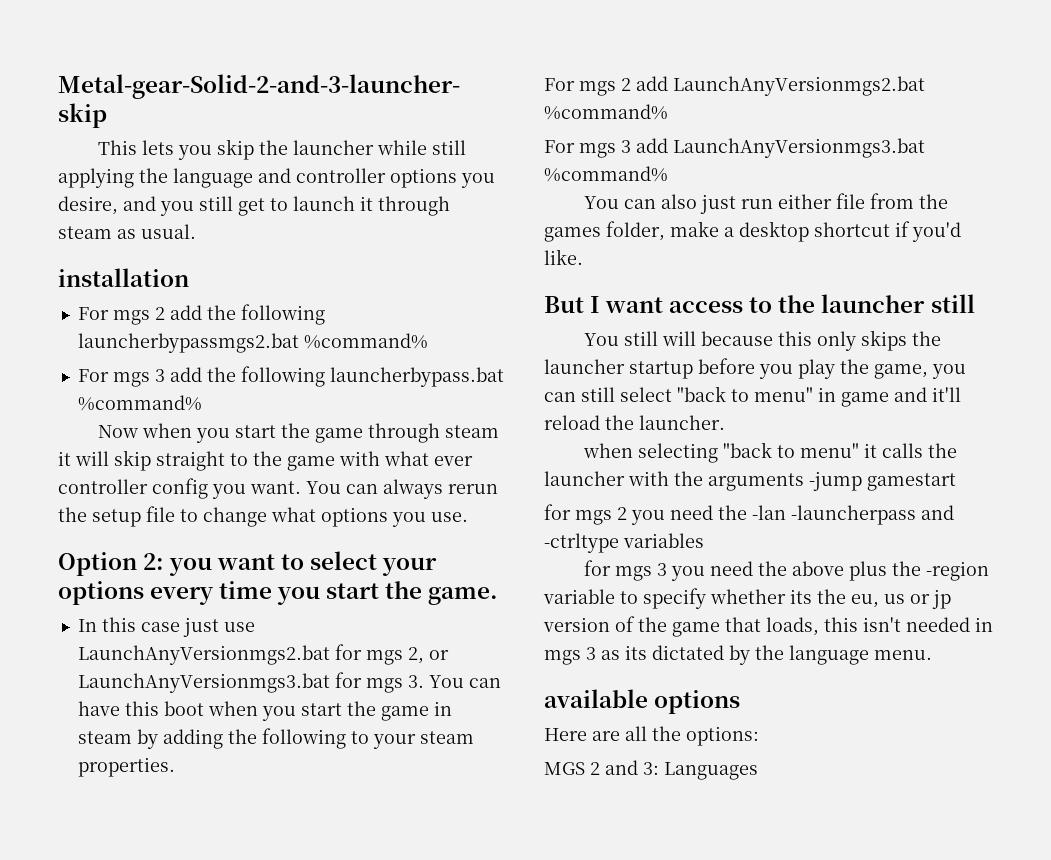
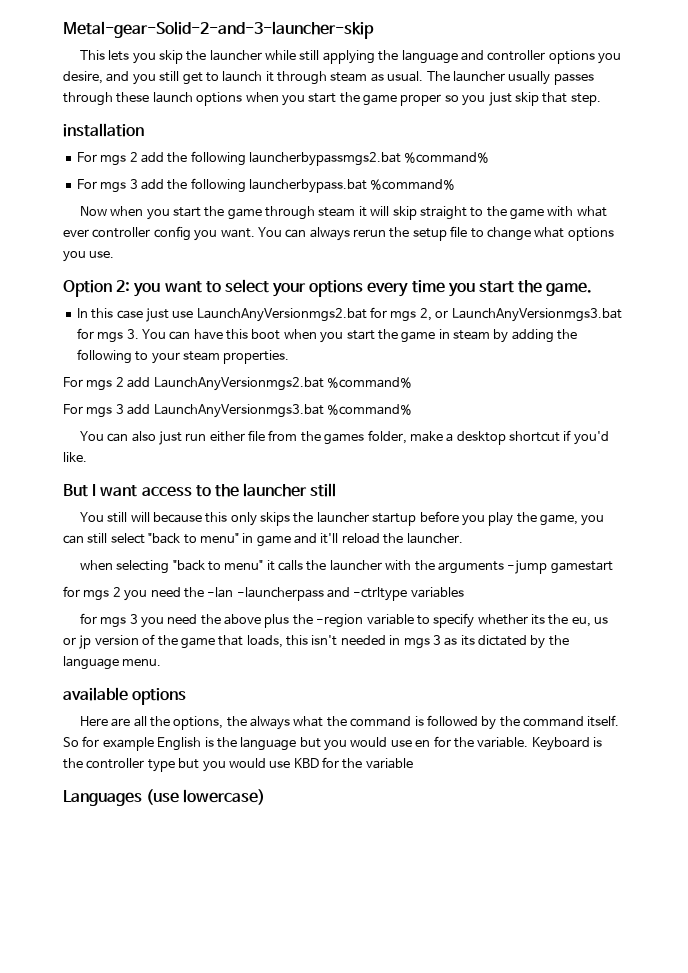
(196, 231) none -> [426,71,594,85] [63,92,601,106] The launcher usually passes through these launch options when you start the game proper so you just skip that step.
[686,726,759,746] [544,760,758,780] options: // MGS 2 and 3: Languages -> [173,715,620,730] [63,736,602,751] [63,757,413,772] [63,789,266,806] options, the always what the command is followed by the command itself. So for example English is the language but you would use en for the variable. Keyboard is the controller type but you would use KBD for the variable // Languages (use lowercase)

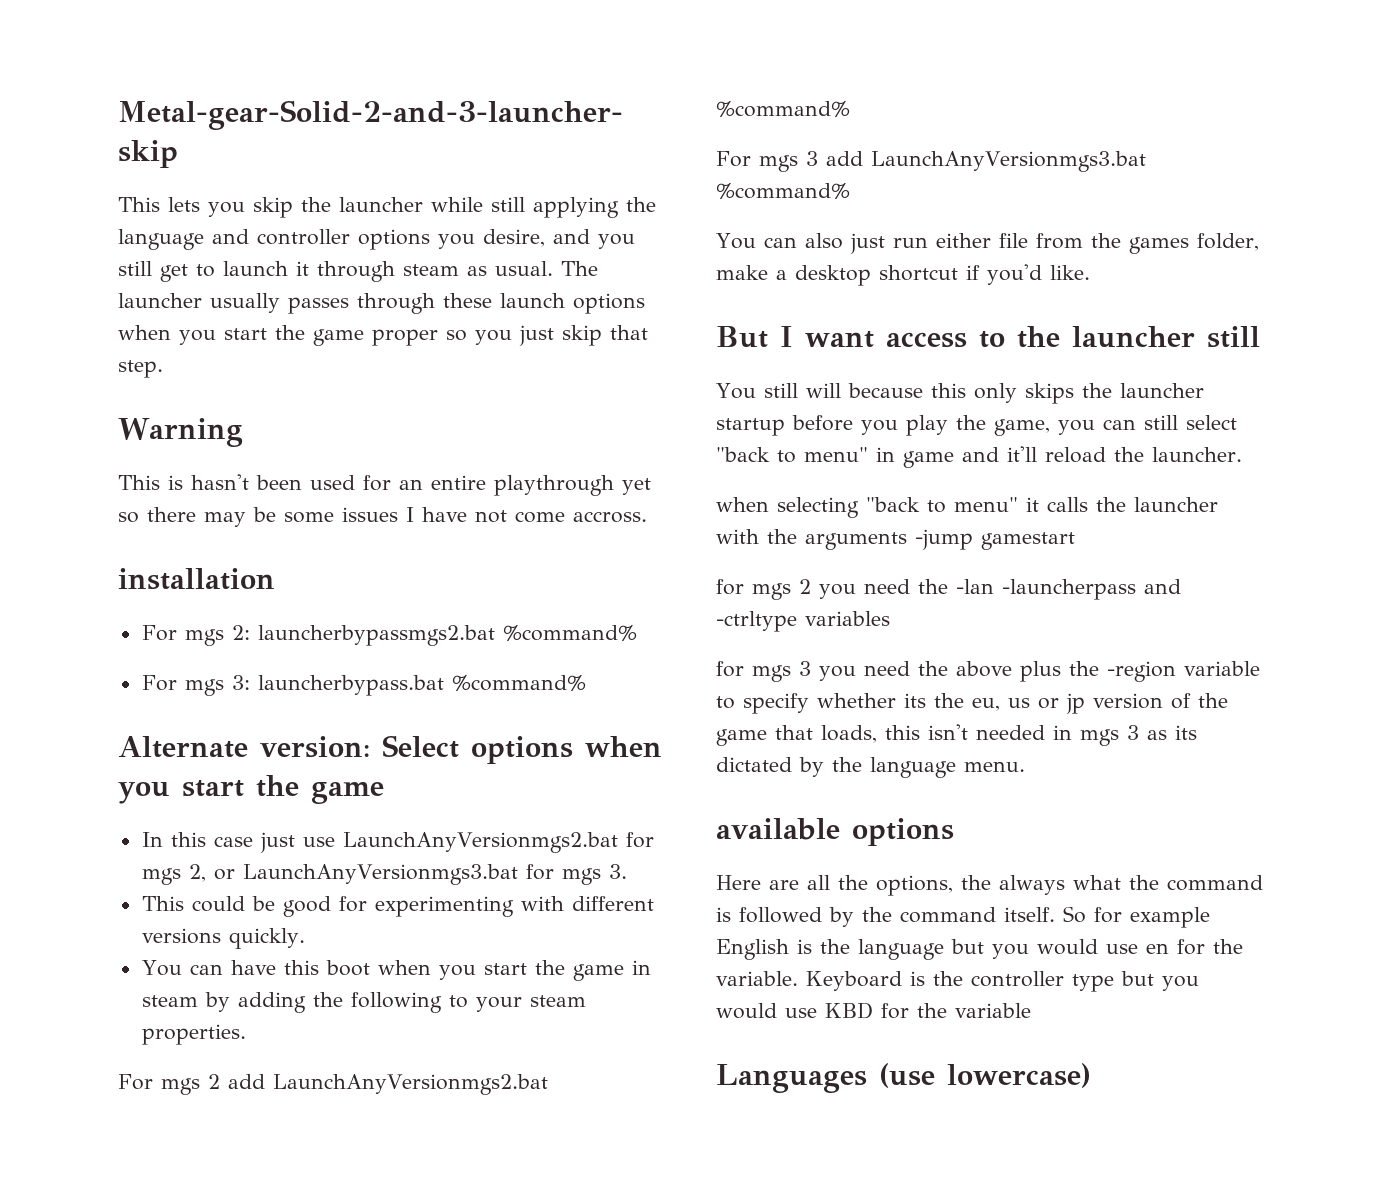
(601, 99) none -> [118,418,243,447] [118,474,651,496] [118,507,647,527] // Warning // This is hasn't been used for an entire playthrough yet so there may be some issues I have not come accross.
[129,151,246,166] 2 add the following -> [231,625,250,640] 2:
[129,178,456,193] [79,206,607,220] [63,226,614,241] [63,251,115,262] [63,279,593,297] 3 add the following launcherbypass.bat %command% // Now when you start the game through steam it will skip straight to the game with what ever controller config you want. You can always rerun the setup file to change what options you use. // Option 2: you want to select your options every time you start the game. -> [231,675,586,696] [118,735,662,764] [118,775,384,804] 3: launcherbypass.bat %command% // Alternate version: Select options when you start the game
(139, 334) none -> [141,896,654,917] [141,928,305,949] // This could be good for experimenting with different versions quickly. //

